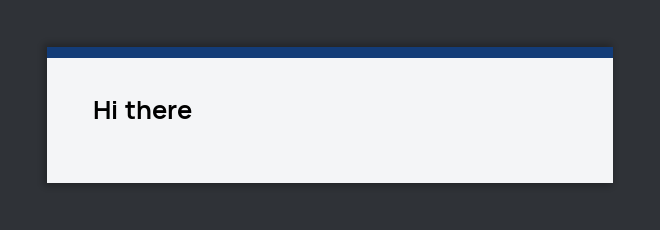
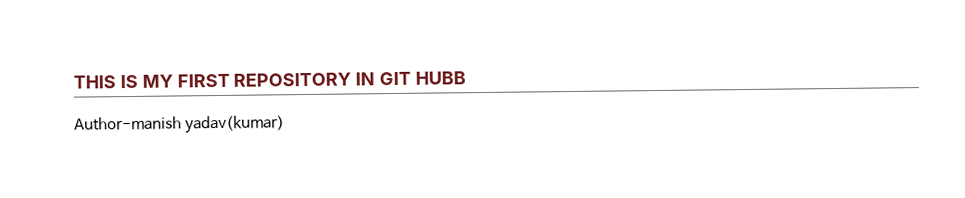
[93,101,192,119] Hi there -> [73,71,467,89] [74,115,285,134] THIS IS MY FIRST REPOSITORY IN GIT HUBB // Author-manish yadav(kumar)

